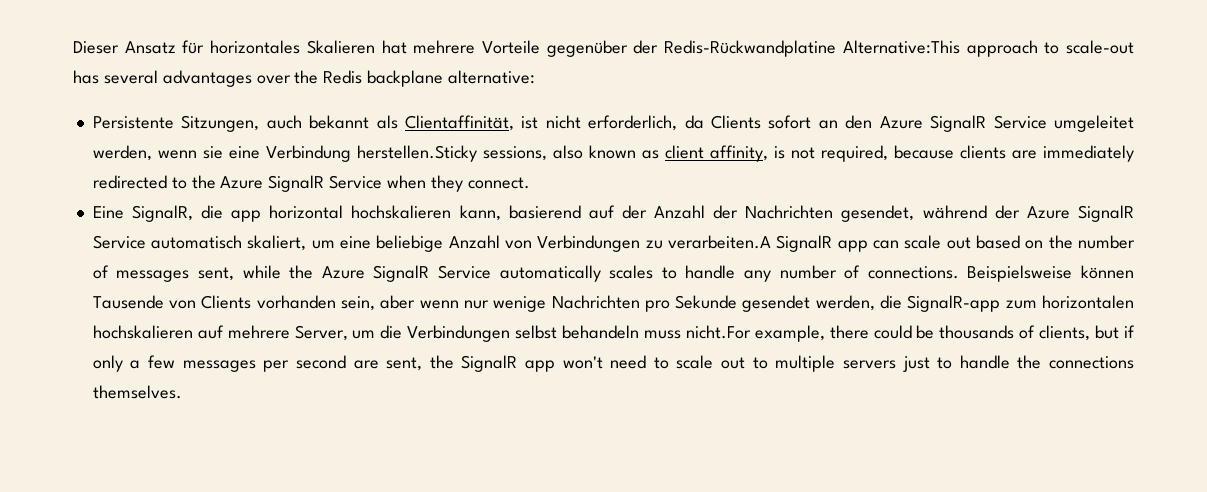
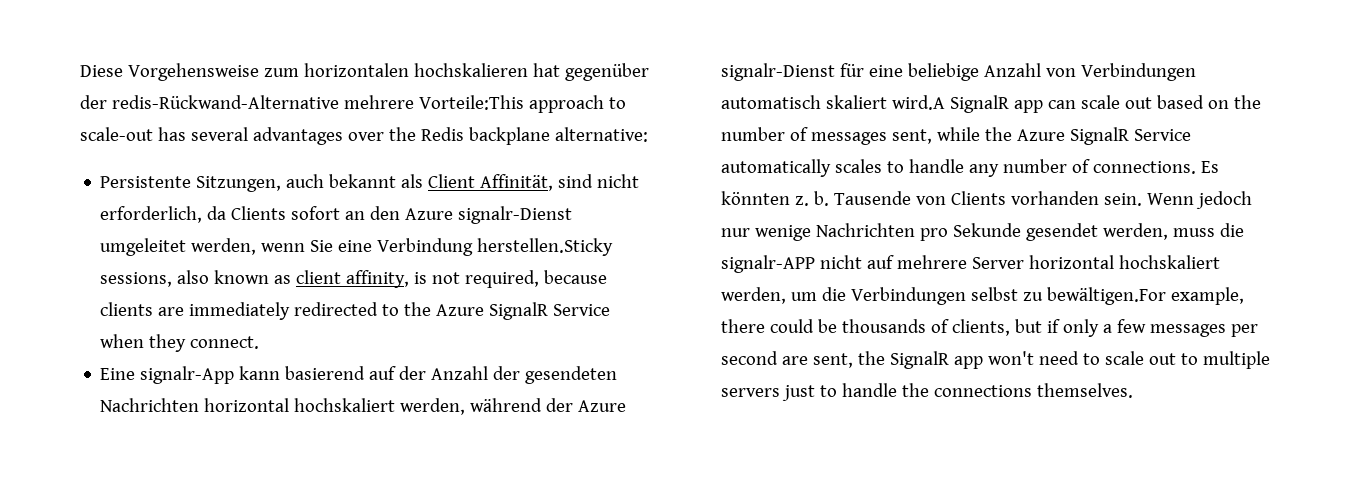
[73,40,960,57] Dieser Ansatz für horizontales Skalieren hat mehrere Vorteile gegenüber der Redis-Rückwandplatine Alternative:This -> [80,63,649,81] [80,95,524,110] Diese Vorgehensweise zum horizontalen hochskalieren hat gegenüber der redis-Rückwand-Alternative mehrere Vorteile:This
[404,115,539,131] Clientaffinität, ist -> [428,174,594,191] Client Affinität, sind
[930,115,1047,132] SignalR Service -> [458,206,573,224] signalr-Dienst
[202,146,223,159] sie -> [310,240,334,252] Sie
[131,205,501,222] SignalR, die app horizontal hochskalieren kann, -> [140,366,281,384] signalr-App kann
[745,205,1134,222] [92,235,335,251] Nachrichten gesendet, während der Azure SignalR Service automatisch skaliert, um -> [525,366,618,384] [100,398,627,415] [721,63,865,81] gesendeten Nachrichten horizontal hochskaliert werden, während der Azure signalr-Dienst für
[645,235,772,249] zu verarbeiten.A -> [721,95,946,110] automatisch skaliert wird.A
[967,265,1135,282] Beispielsweise können -> [1201,161,1220,173] [721,191,830,206] Es könnten z. b.
[341,295,459,311] sein, aber wenn -> [1104,191,1253,209] sein. Wenn jedoch
[880,295,1135,312] [92,325,348,341] die SignalR-app zum horizontalen hochskalieren auf mehrere Server, -> [1173,223,1245,237] [721,255,1221,273] [721,287,787,304] muss die signalr-APP nicht auf mehrere Server horizontal hochskaliert werden,
[562,325,751,339] behandeln muss nicht.For -> [1023,287,1167,305] zu bewältigen.For

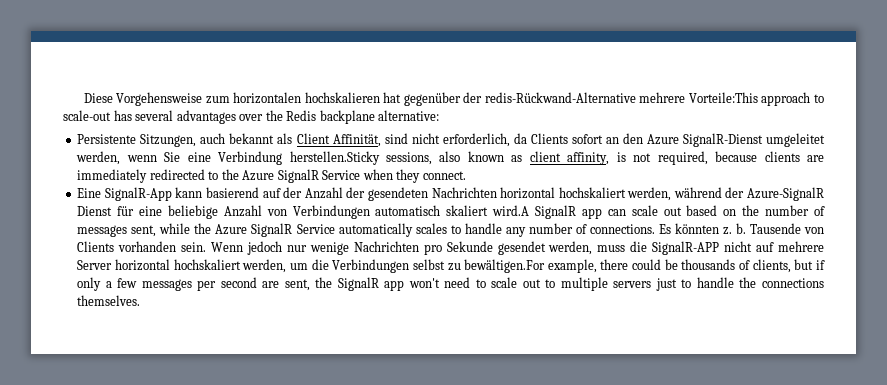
[458,206,573,224] signalr-Dienst -> [682,133,763,147] SignalR-Dienst
[140,366,235,384] signalr-App -> [104,187,172,201] SignalR-App
[578,400,627,412] [721,63,836,81] Azure signalr-Dienst -> [747,187,825,201] [77,206,113,216] Azure-SignalR Dienst
[721,255,816,273] signalr-APP -> [652,241,720,255] SignalR-APP

